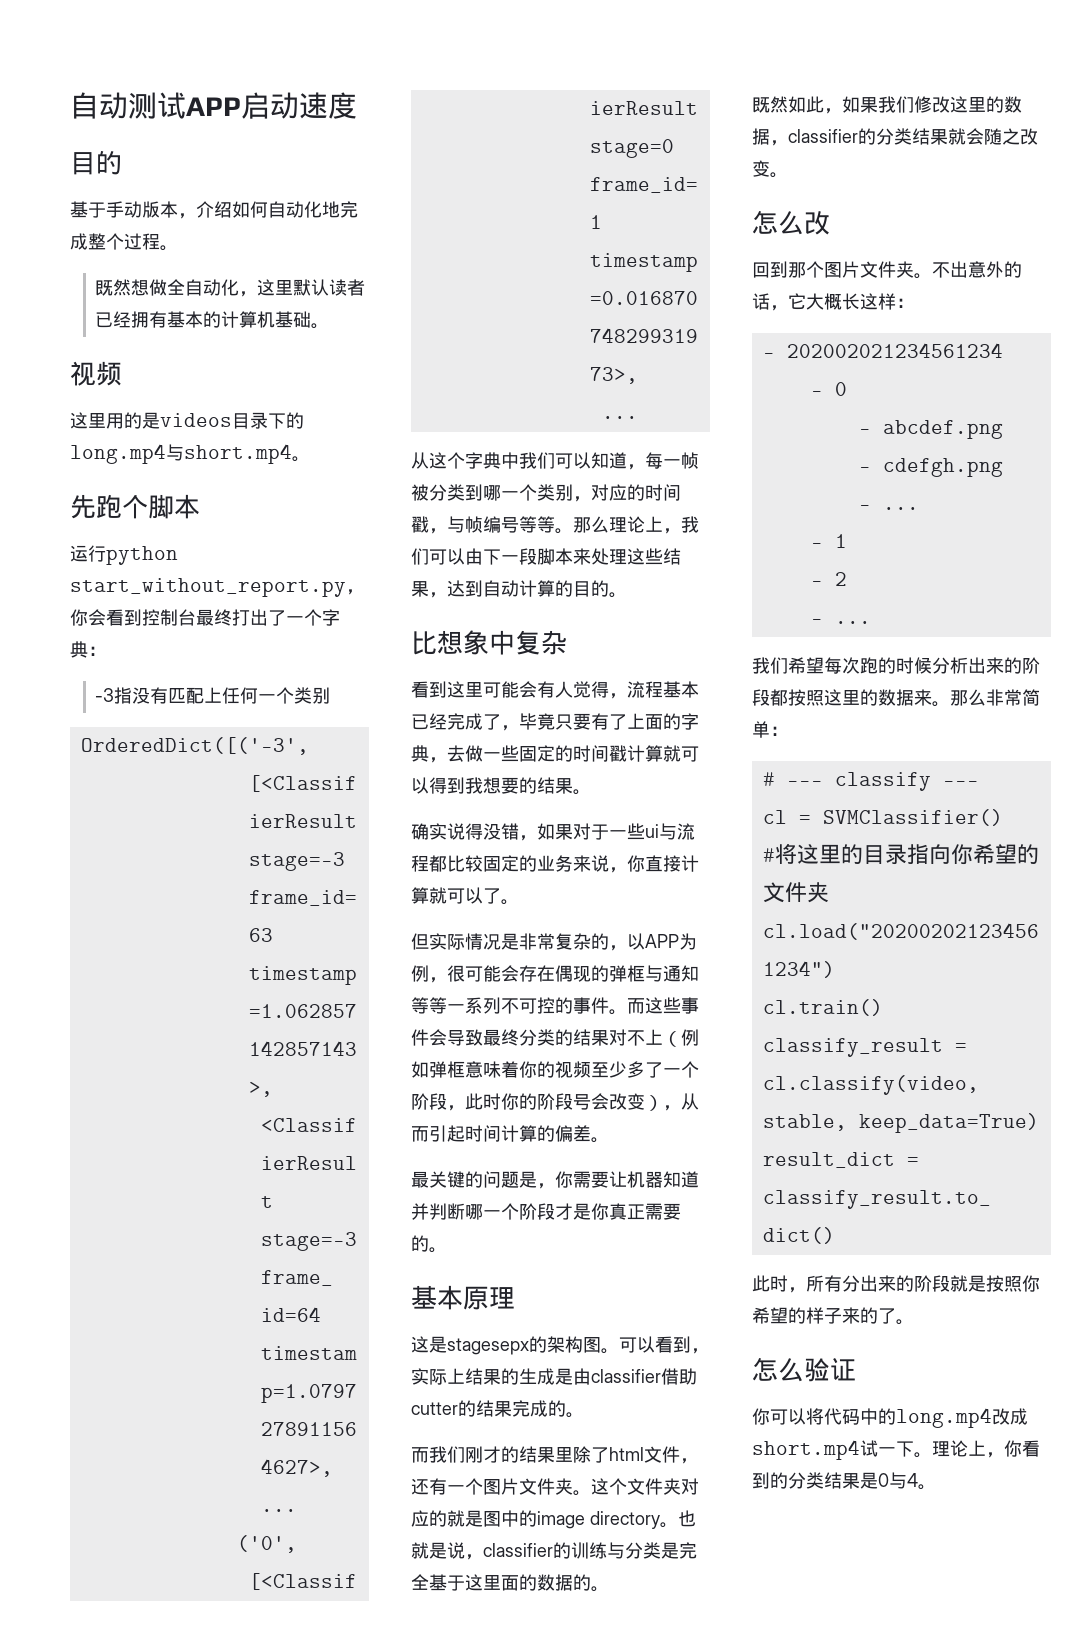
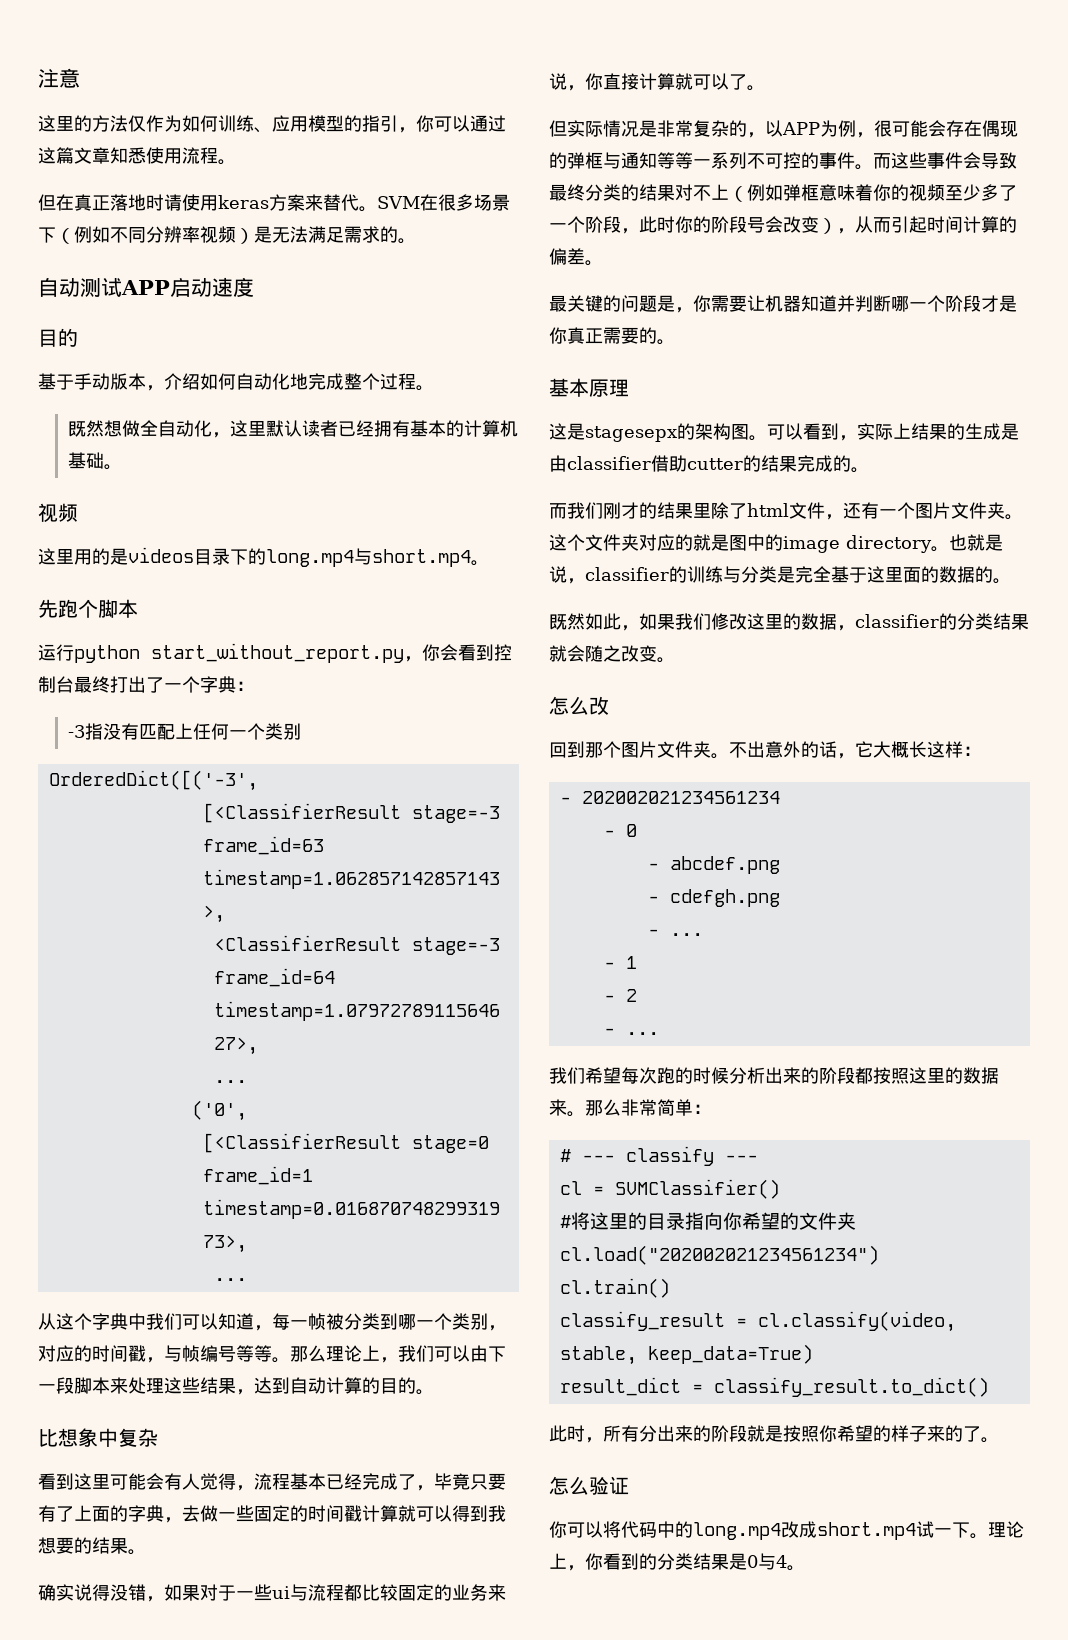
(70, 105) none -> [38,68,80,88] [38,115,506,133] [38,147,236,165] [38,194,510,212] [38,226,416,244] 注意 // 这里的方法仅作为如何训练、应用模型的指引，你可以通过这篇文章知悉使用流程。 // 但在真正落地时请使用keras方案来替代。SVM在很多场景下（例如不同分辨率视频）是无法满足需求的。 //

